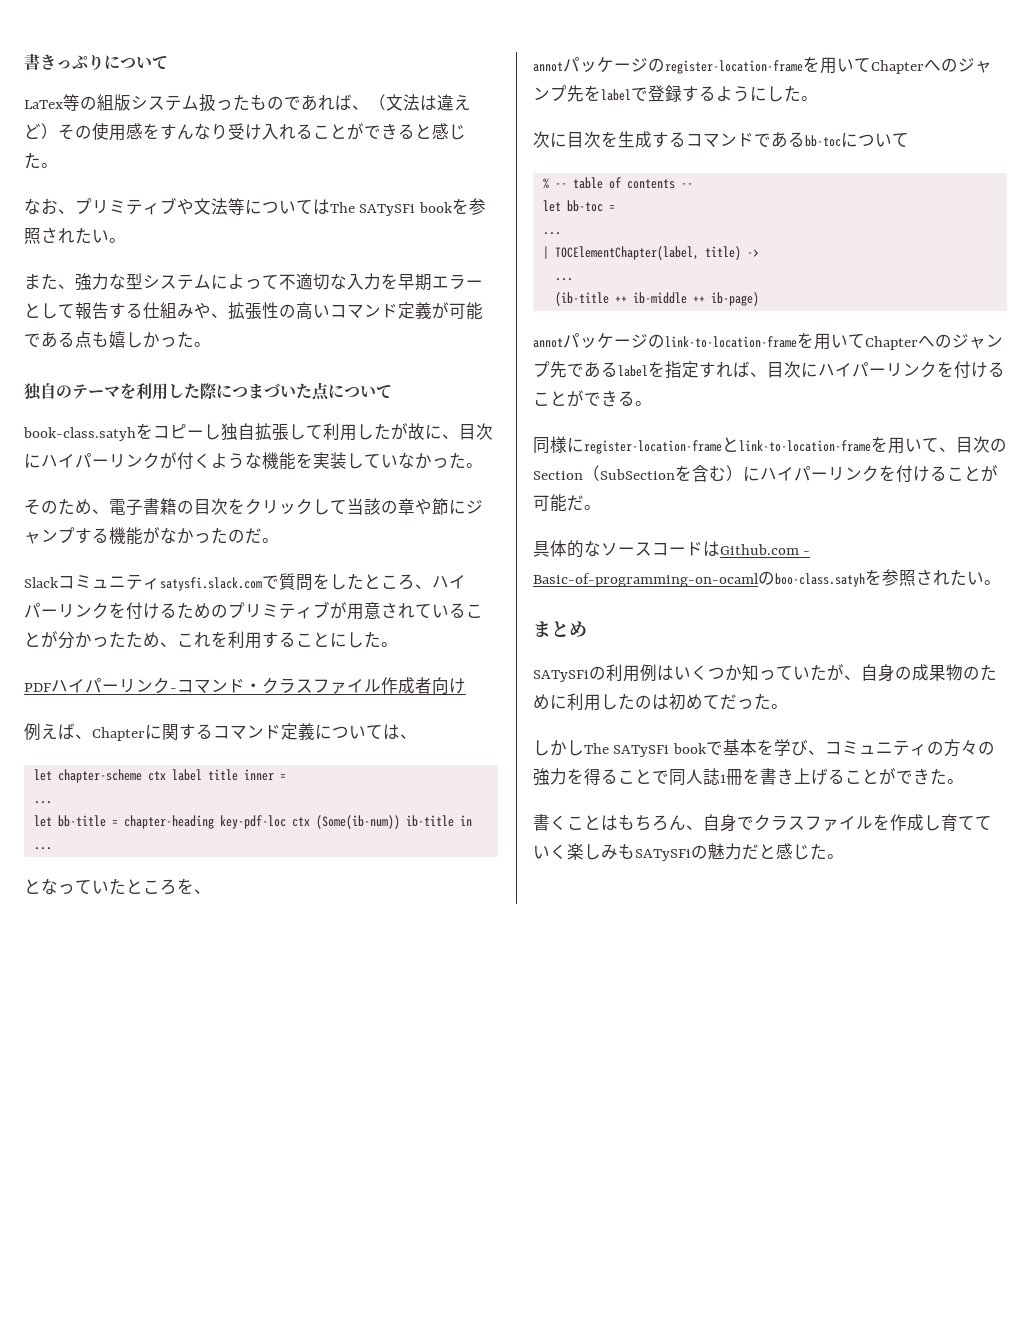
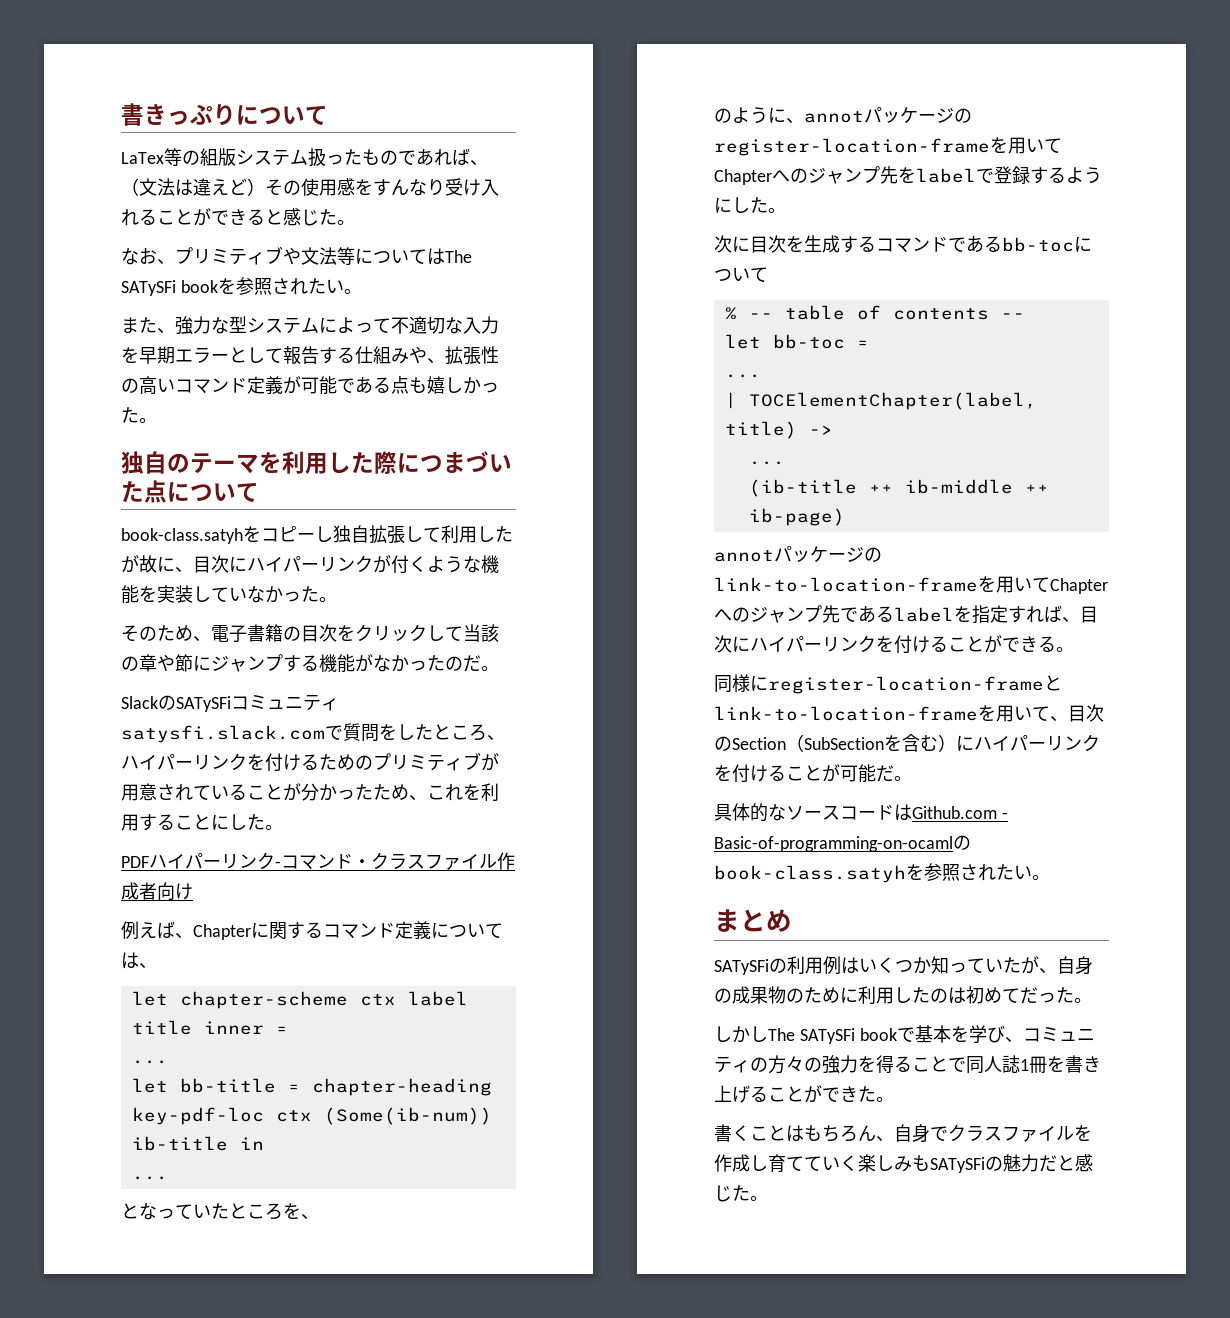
(59, 582) none -> [158,695,231,712] のSATySFi
(211, 891) none -> [714,107,804,124] のように、
[775,573,865,587] boo-class.satyh -> [714,865,906,883] book-class.satyh

